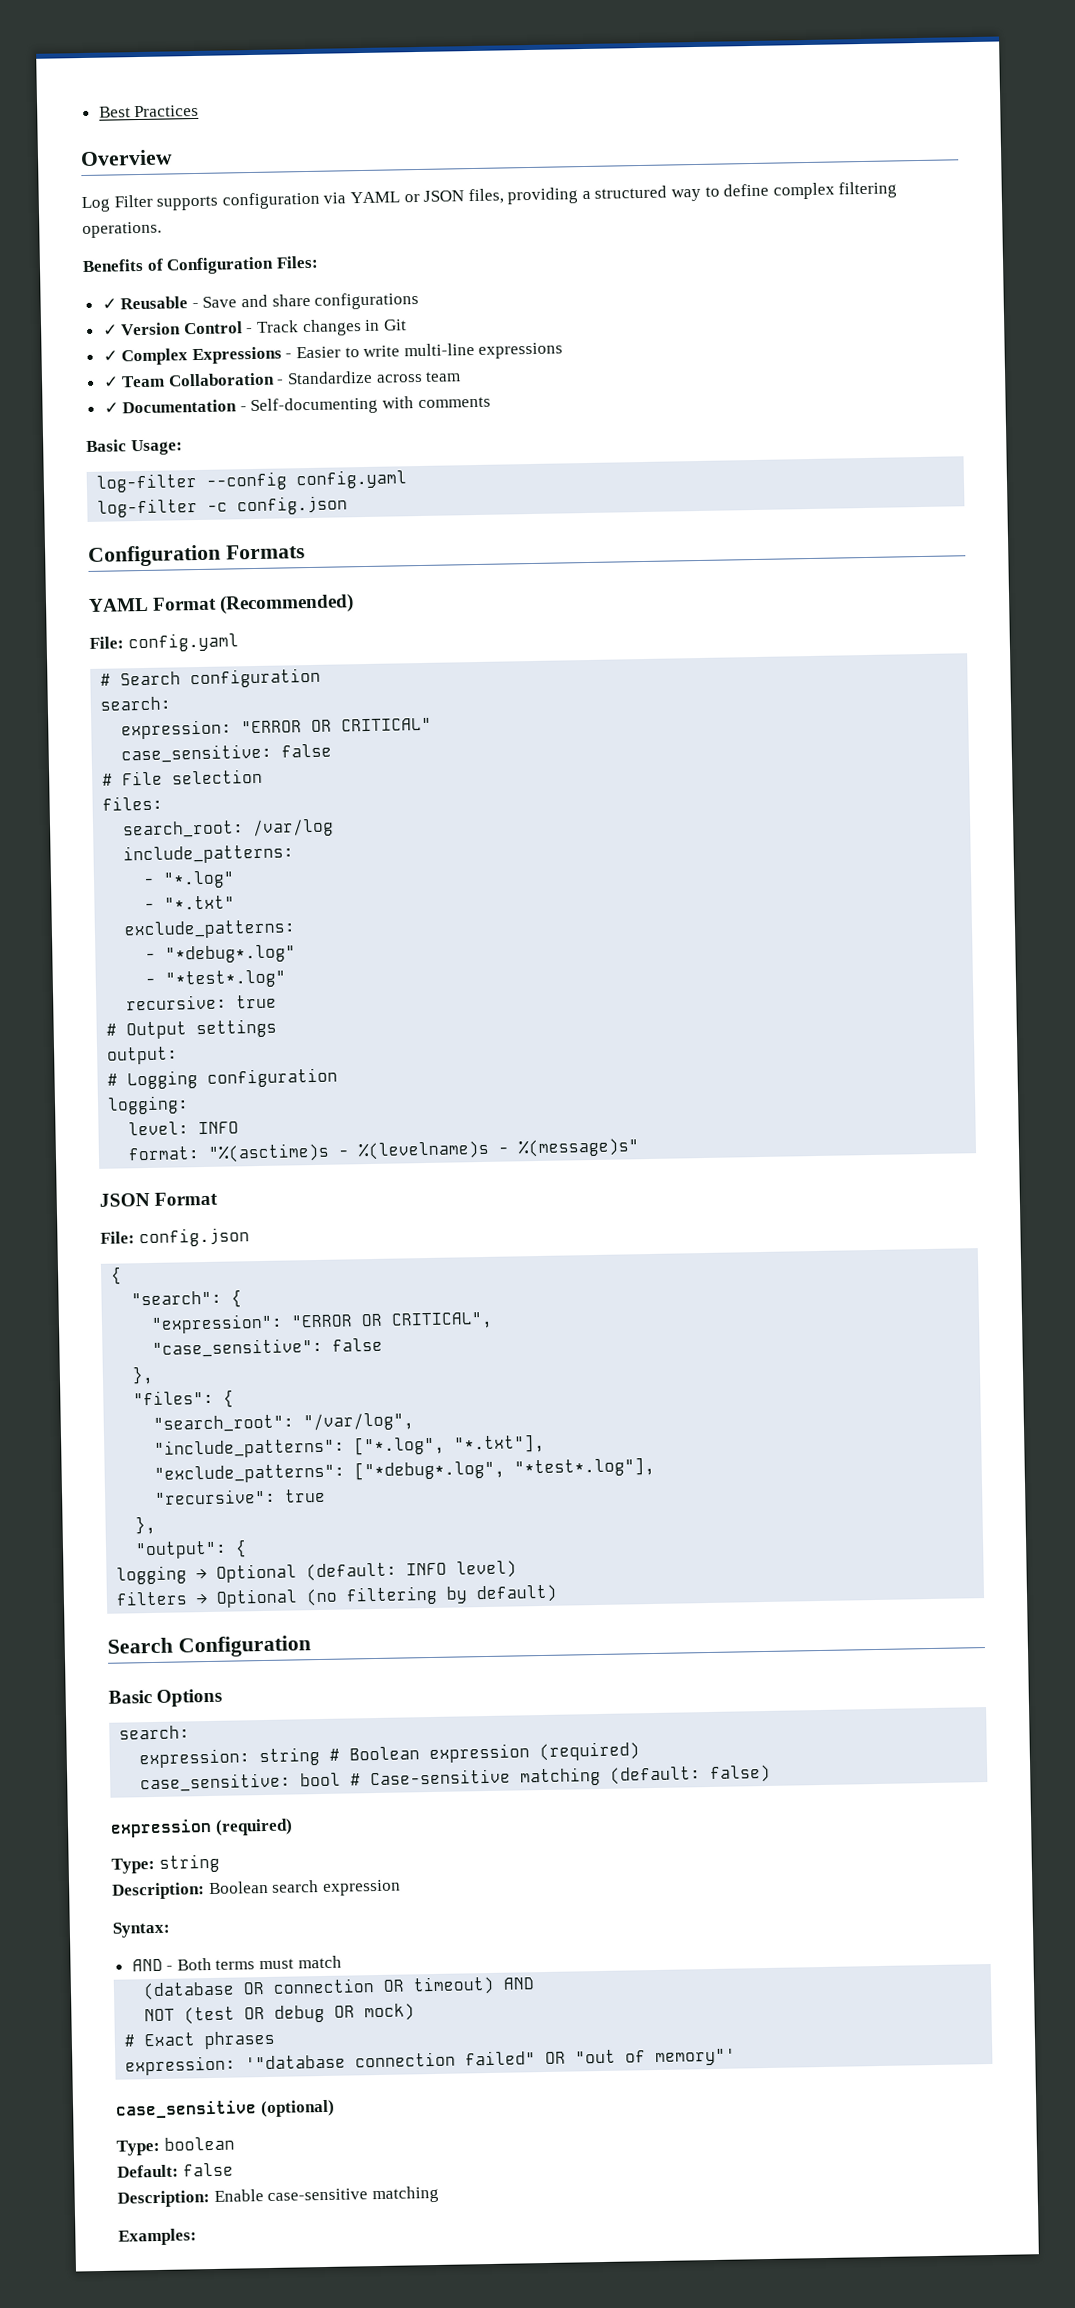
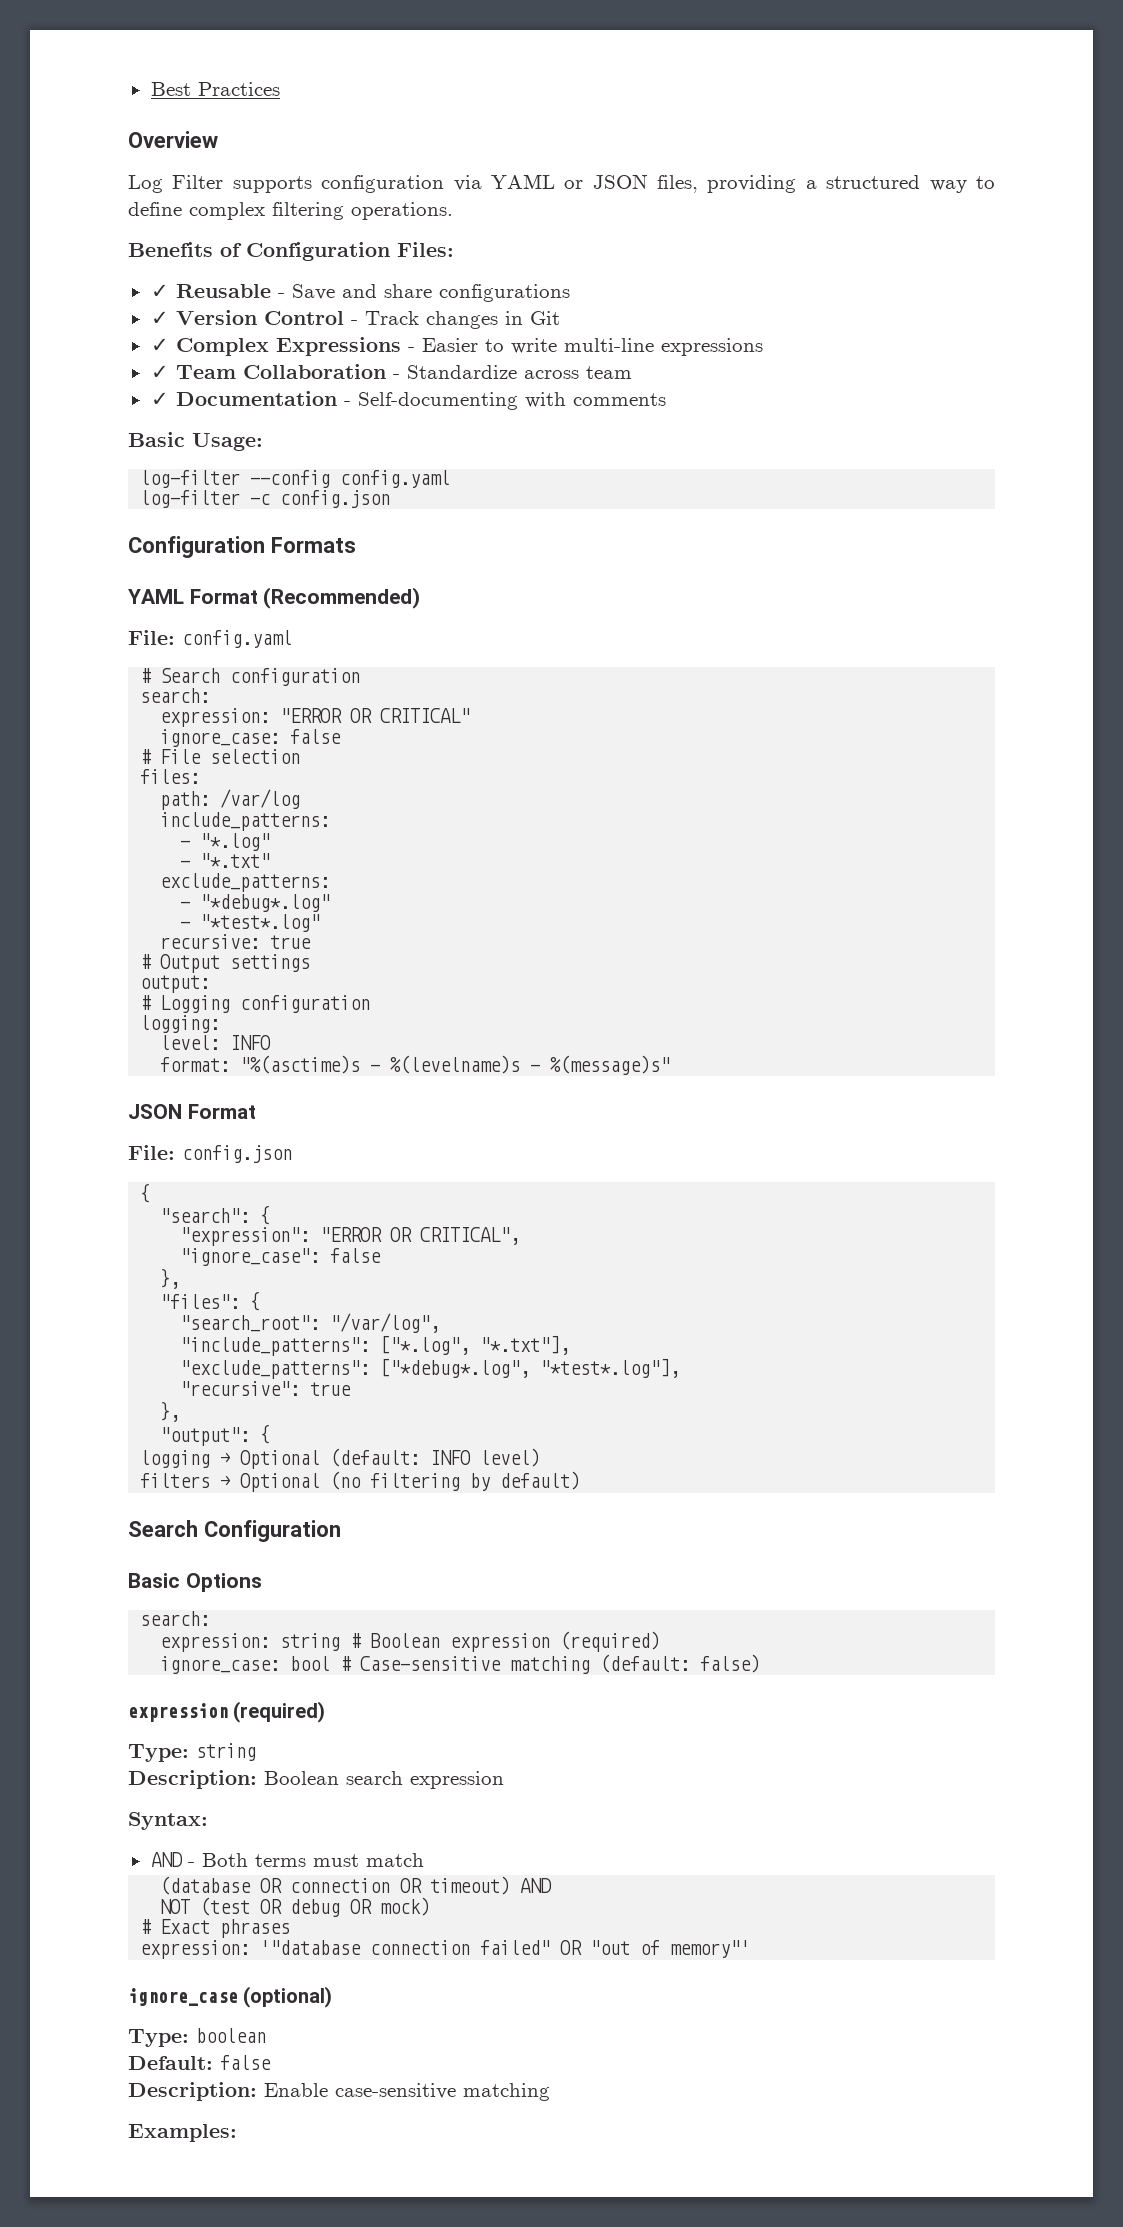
[121,743,273,764] case_sensitive: -> [160,729,281,747] ignore_case:
[122,820,245,839] search_root: -> [160,791,211,810] path:
[152,1337,324,1358] "case_sensitive": -> [180,1248,321,1266] "ignore_case":
[140,1772,292,1793] case_sensitive: -> [160,1656,281,1674] ignore_case:
[115,2100,257,2119] case_sensitive -> [128,1988,238,2006] ignore_case

